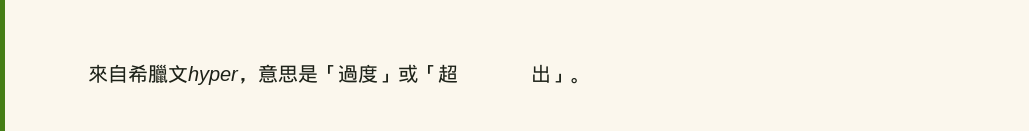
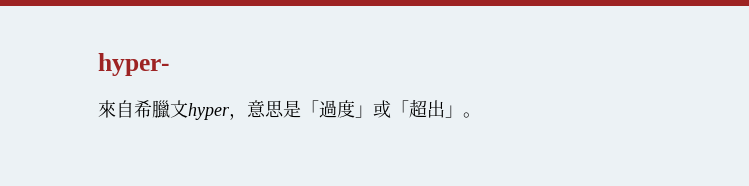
(88, 73) none -> [98,53,169,76] hyper- //

